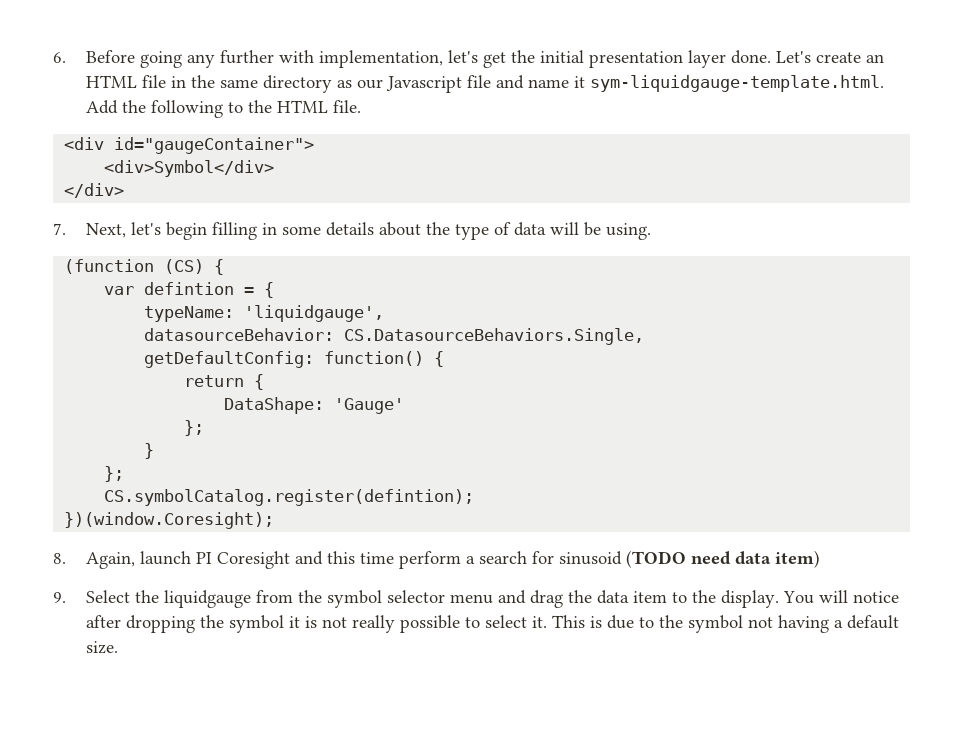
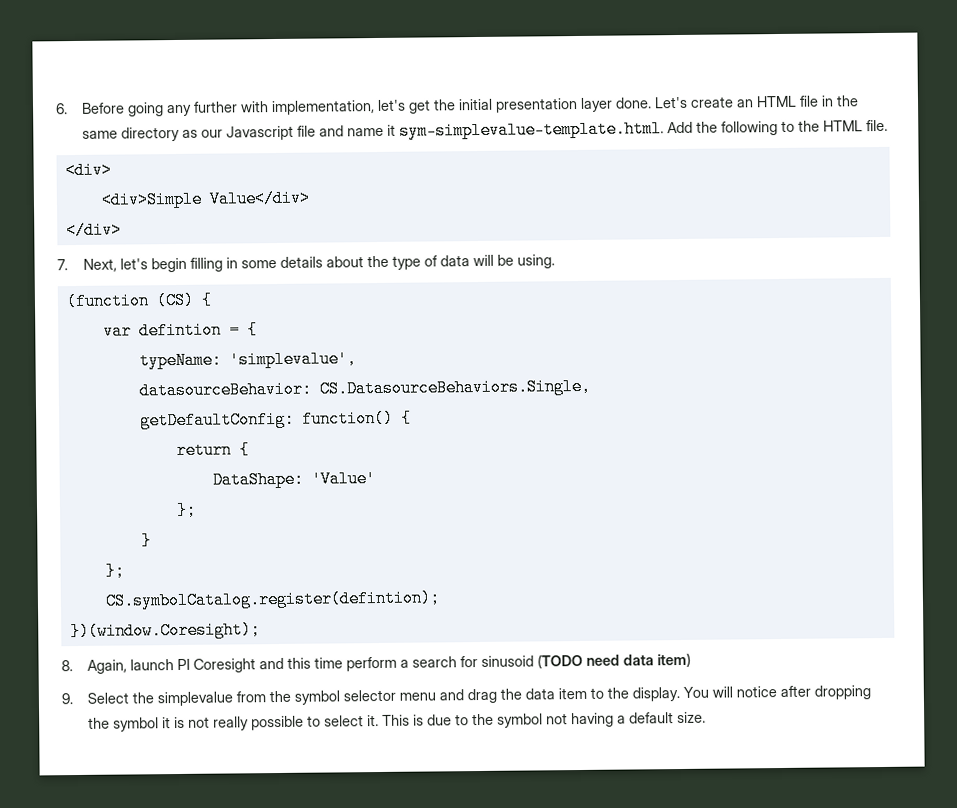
[590,75,885,92] sym-liquidgauge-template.html. -> [399,120,665,140] sym-simplevalue-template.html.
[64,137,315,154] [104,160,275,177] <div id="gaugeContainer"> // <div>Symbol</div> -> [64,161,112,180] [100,189,311,209] <div> // <div>Simple Value</div>
[244,305,385,322] 'liquidgauge', -> [228,350,357,369] 'simplevalue',
[334,398,405,414] 'Gauge' -> [310,470,376,488] 'Value'
[164,590,252,608] liquidgauge -> [157,691,234,707] simplevalue

